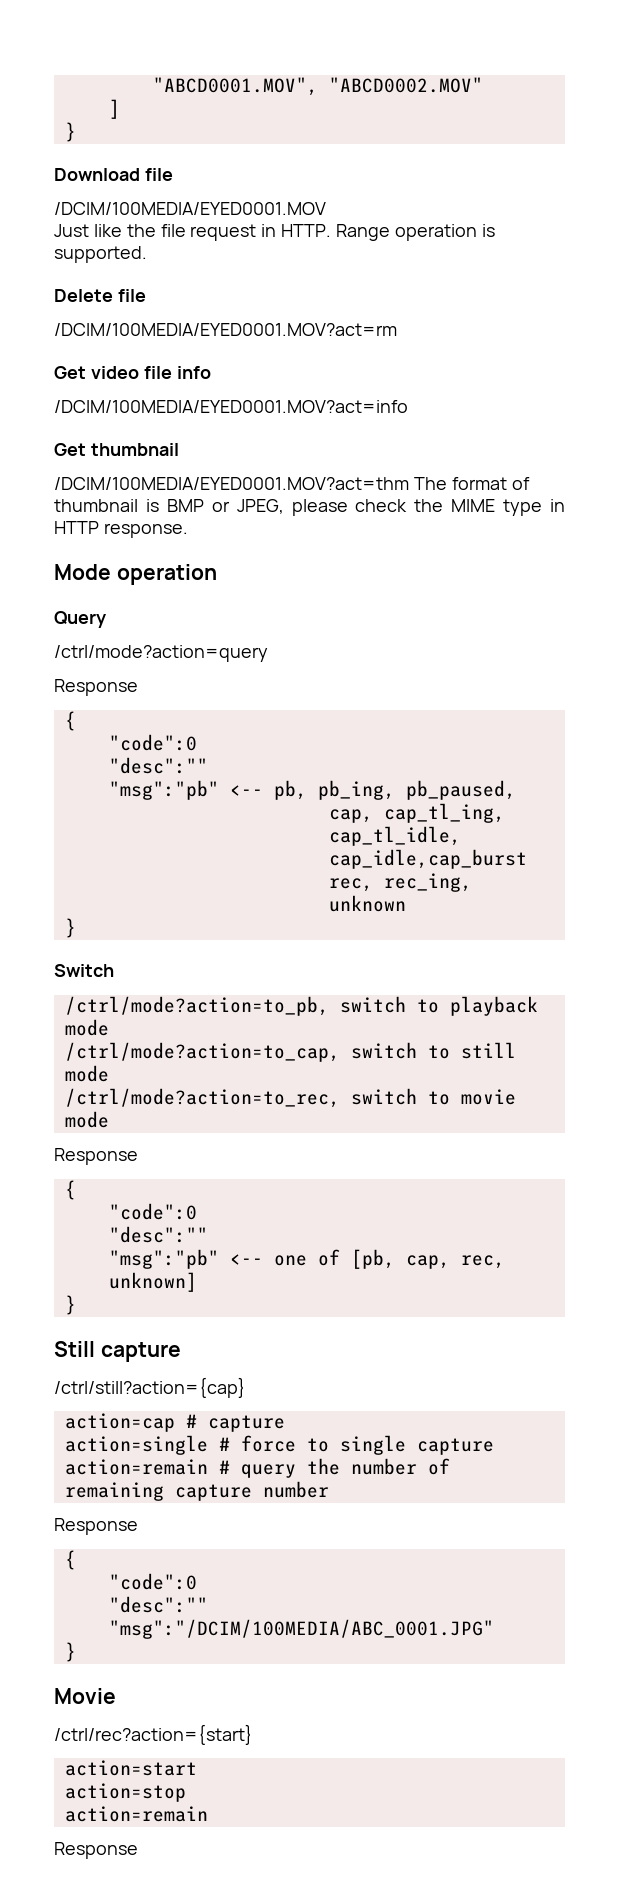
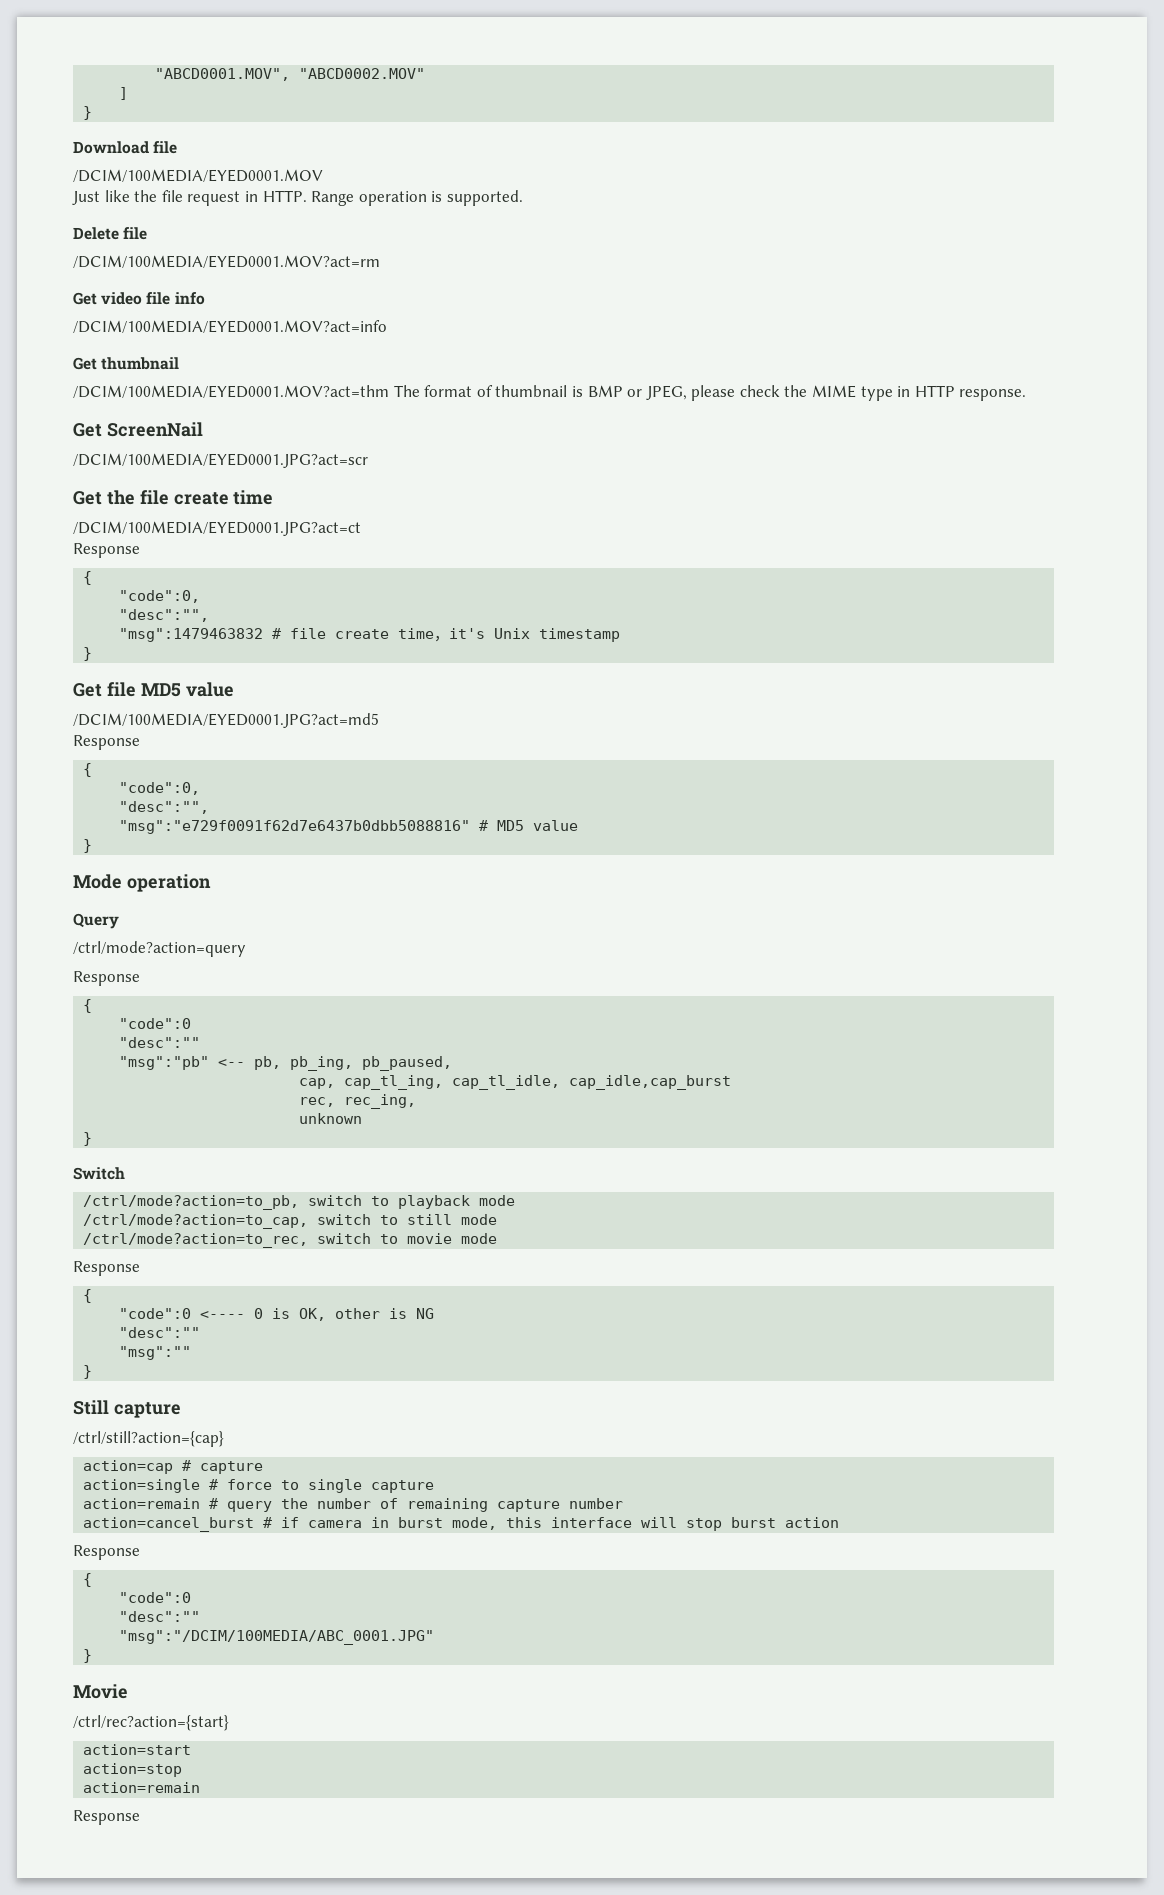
(188, 530) none -> [73,422,203,437] [73,453,368,468] [73,490,274,505] [73,521,361,536] [73,543,140,558] [83,571,93,585] [119,590,201,603] [119,609,210,622] [119,628,621,642] [83,647,93,661] [73,682,234,697] [73,713,379,728] [73,735,140,750] [83,763,93,777] [119,782,201,795] [119,801,210,814] [119,820,579,834] [83,839,93,853] // Get ScreenNail // /DCIM/100MEDIA/EYED0001.JPG?act=scr // Get the file create time // /DCIM/100MEDIA/EYED0001.JPG?act=ct // Response // { // "code":0, // "desc":"", // "msg":1479463832 # file create time，it's Unix timestamp // } // Get file MD5 value // /DCIM/100MEDIA/EYED0001.JPG?act=md5 // Response // { // "code":0, // "desc":"", // "msg":"e729f0091f62d7e6437b0dbb5088816" # MD5 value // }
[108,1226,208,1243] [108,1249,505,1269] [108,1272,197,1292] // "desc":"" // "msg":"pb" <-- one of [pb, cap, rec, unknown] -> [200,1308,435,1321] [119,1327,201,1338] [119,1346,192,1360] <---- 0 is OK, other is NG // "desc":"" // "msg":""
(329, 1489) none -> [83,1517,840,1532] // action=cancel_burst # if camera in burst mode, this interface will stop burst action

